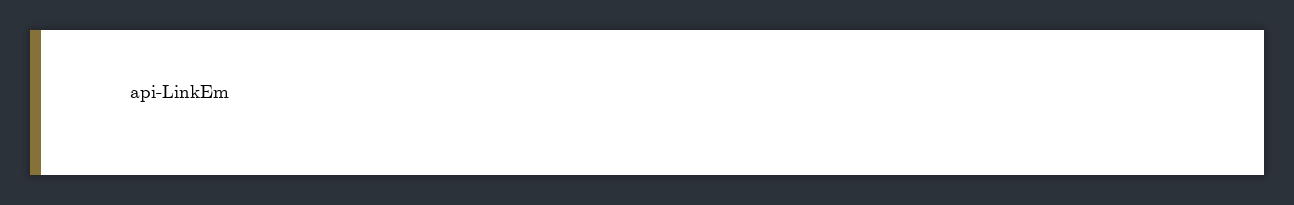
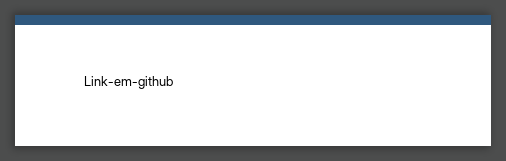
[130,85,229,102] api-LinkEm -> [84,76,173,89] Link-em-github

